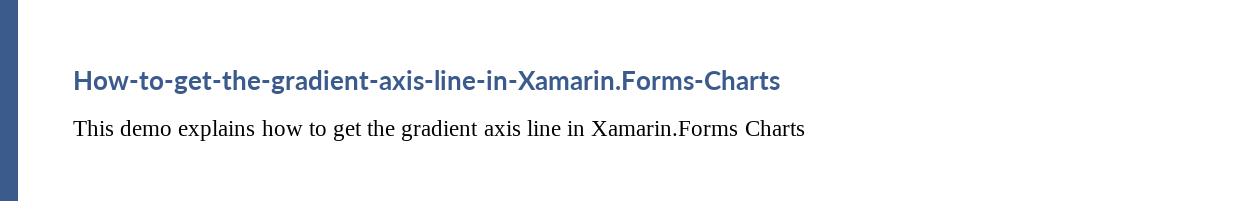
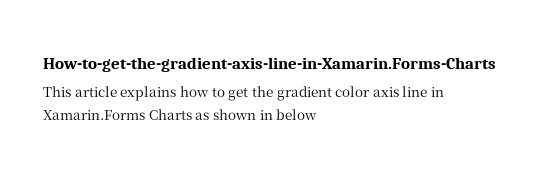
[120,120,173,136] demo -> [74,86,117,97] article
(479, 130) none -> [335,86,371,97] color
(805, 128) none -> [195,109,318,120] as shown in below

